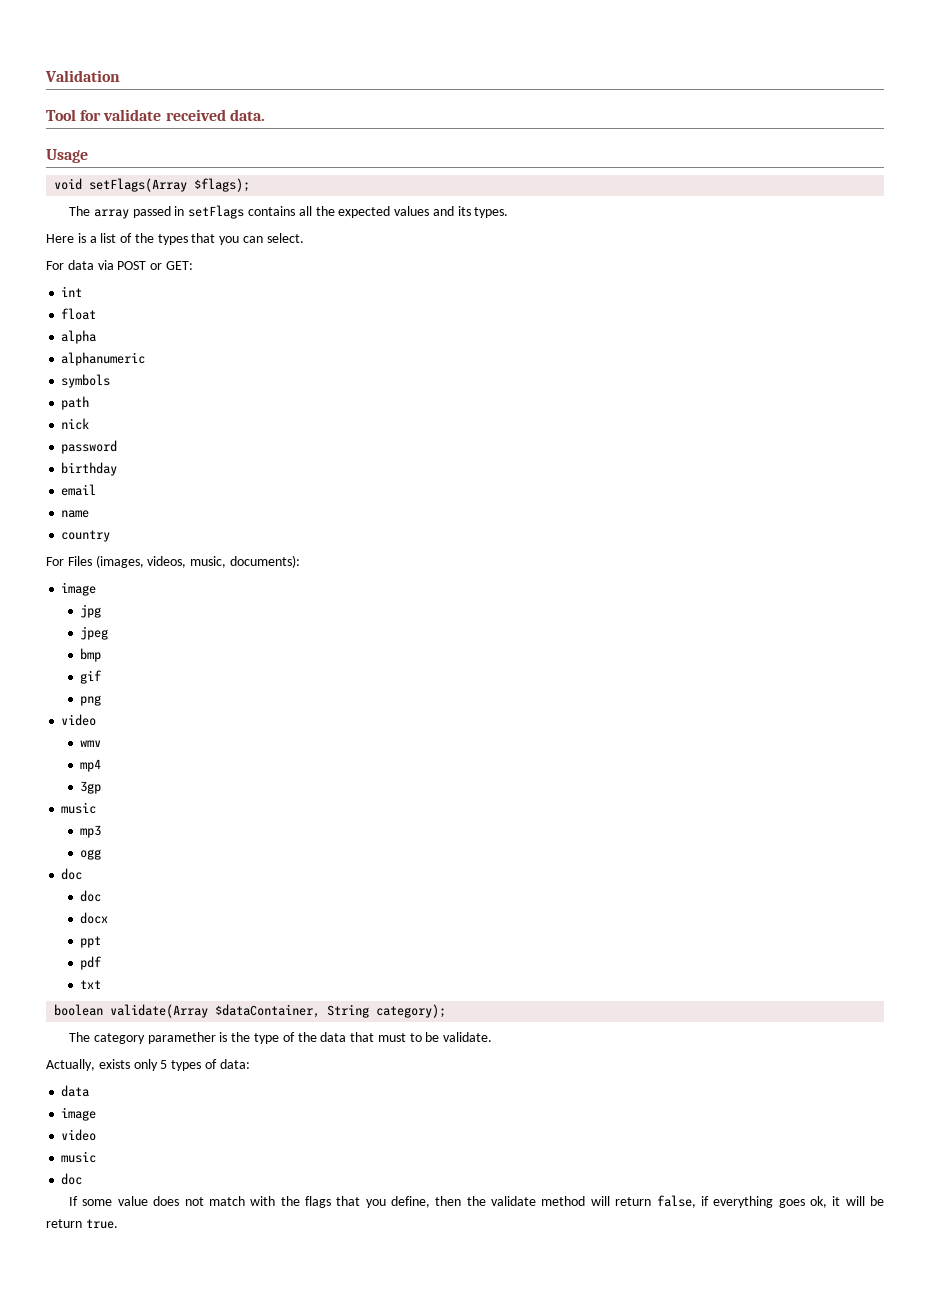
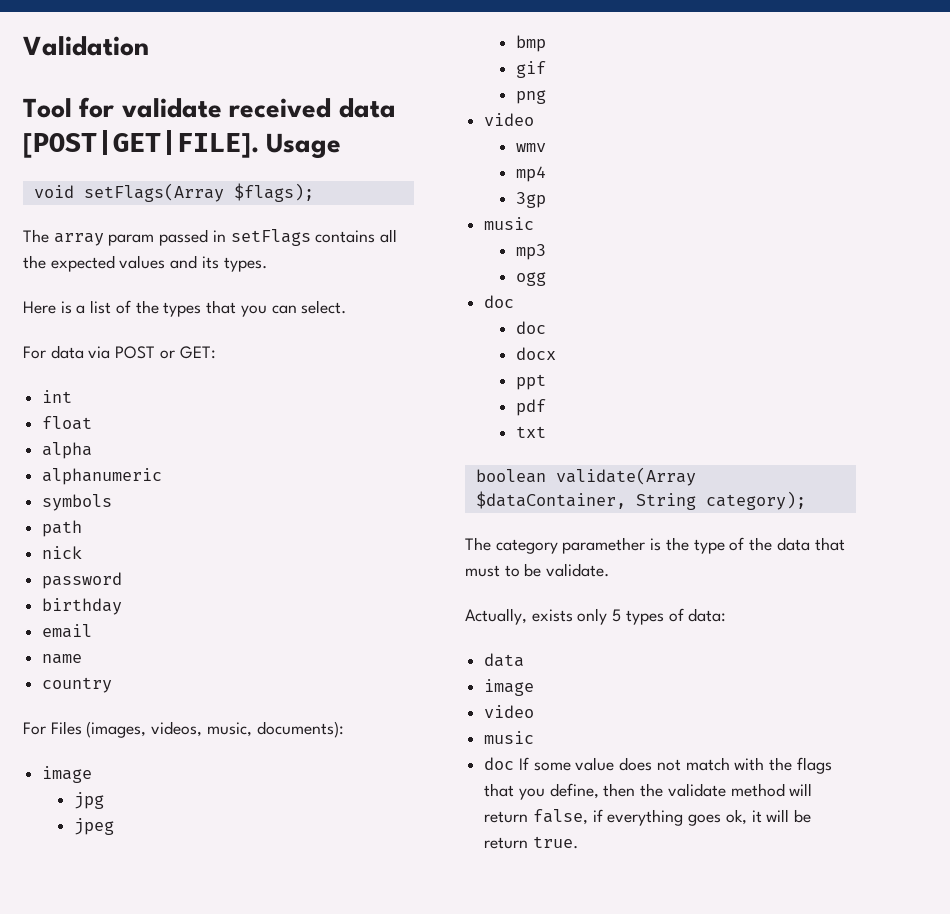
[229,109,265,121] data. // -> [338,98,396,118] [23,130,259,158] data [POST|GET|FILE].
(129, 214) none -> [108,234,155,246] param
(83, 1179) // -> (515, 763) none

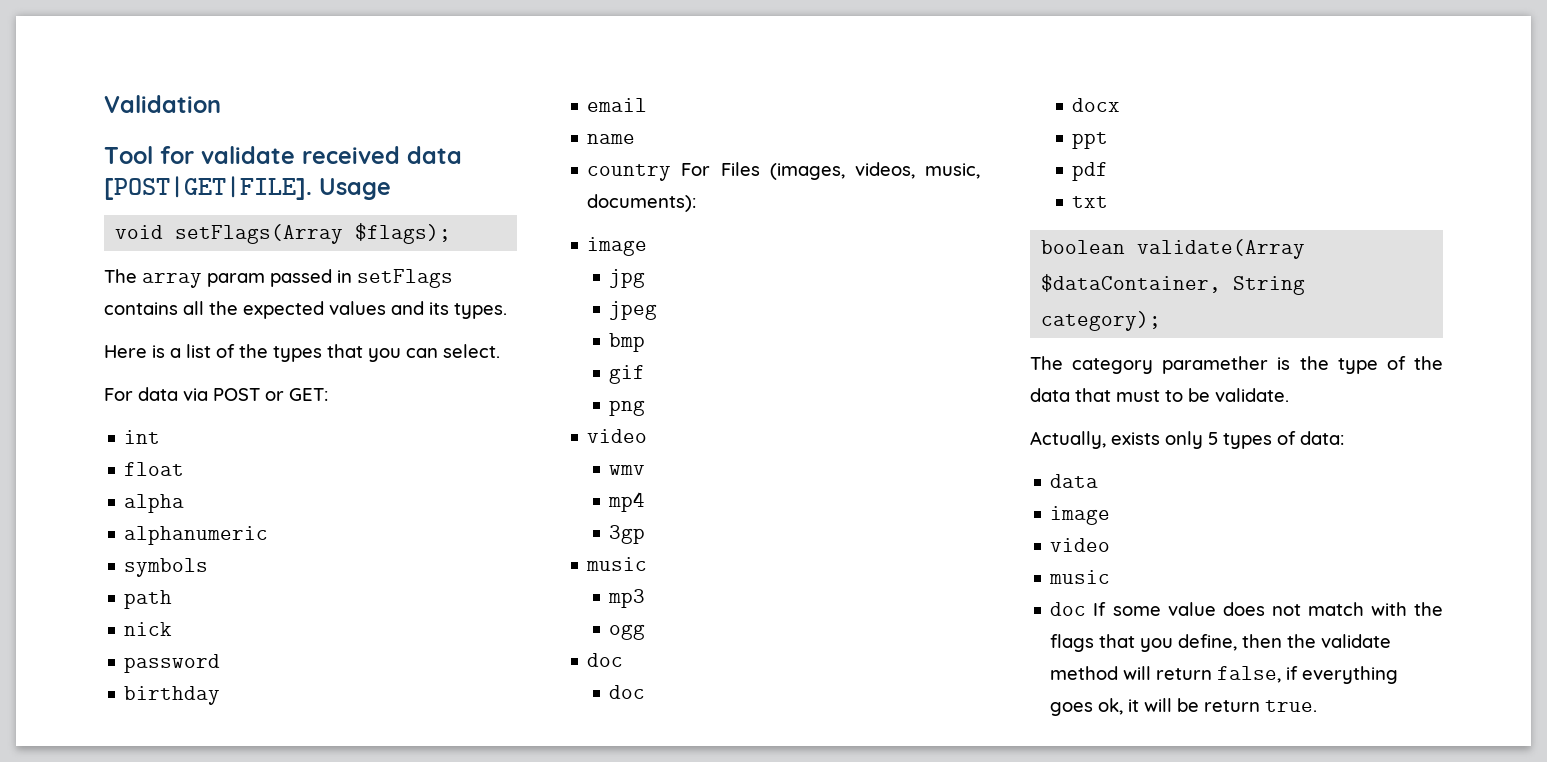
(113, 685) // -> (672, 172) none

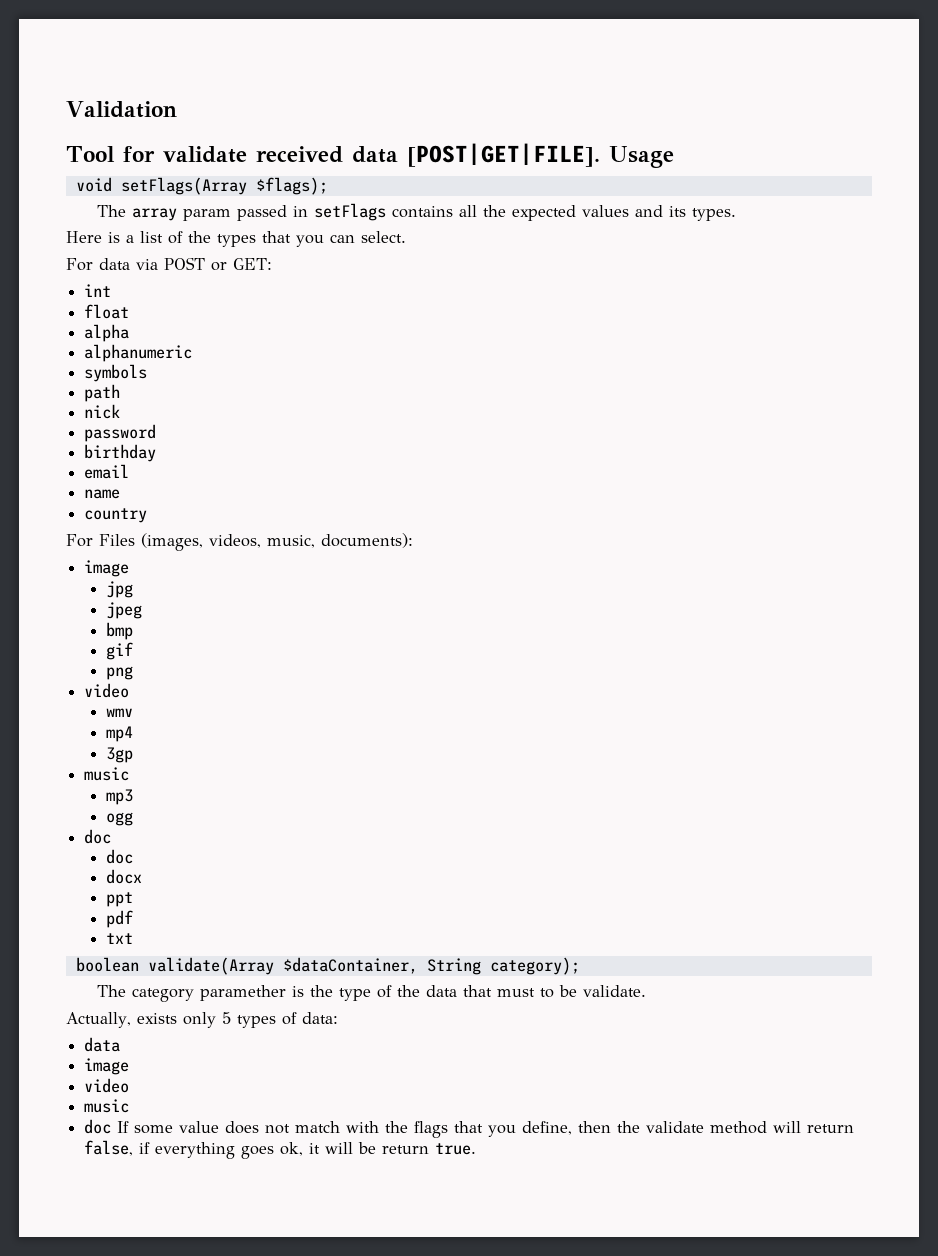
(672, 172) none -> (148, 515) //

